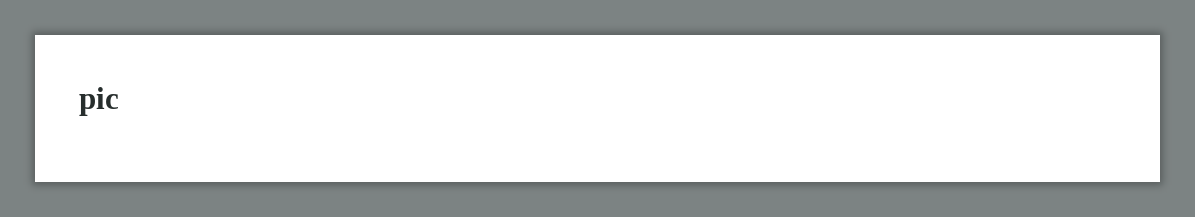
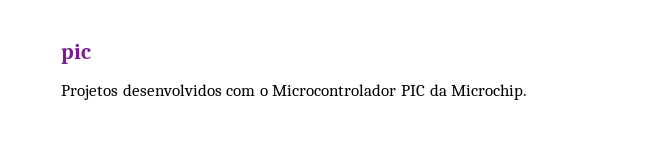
(119, 101) none -> [61,84,528,100] // Projetos desenvolvidos com o Microcontrolador PIC da Microchip.

